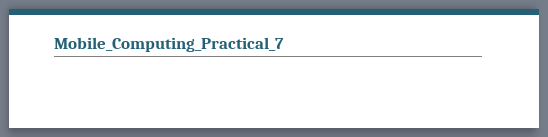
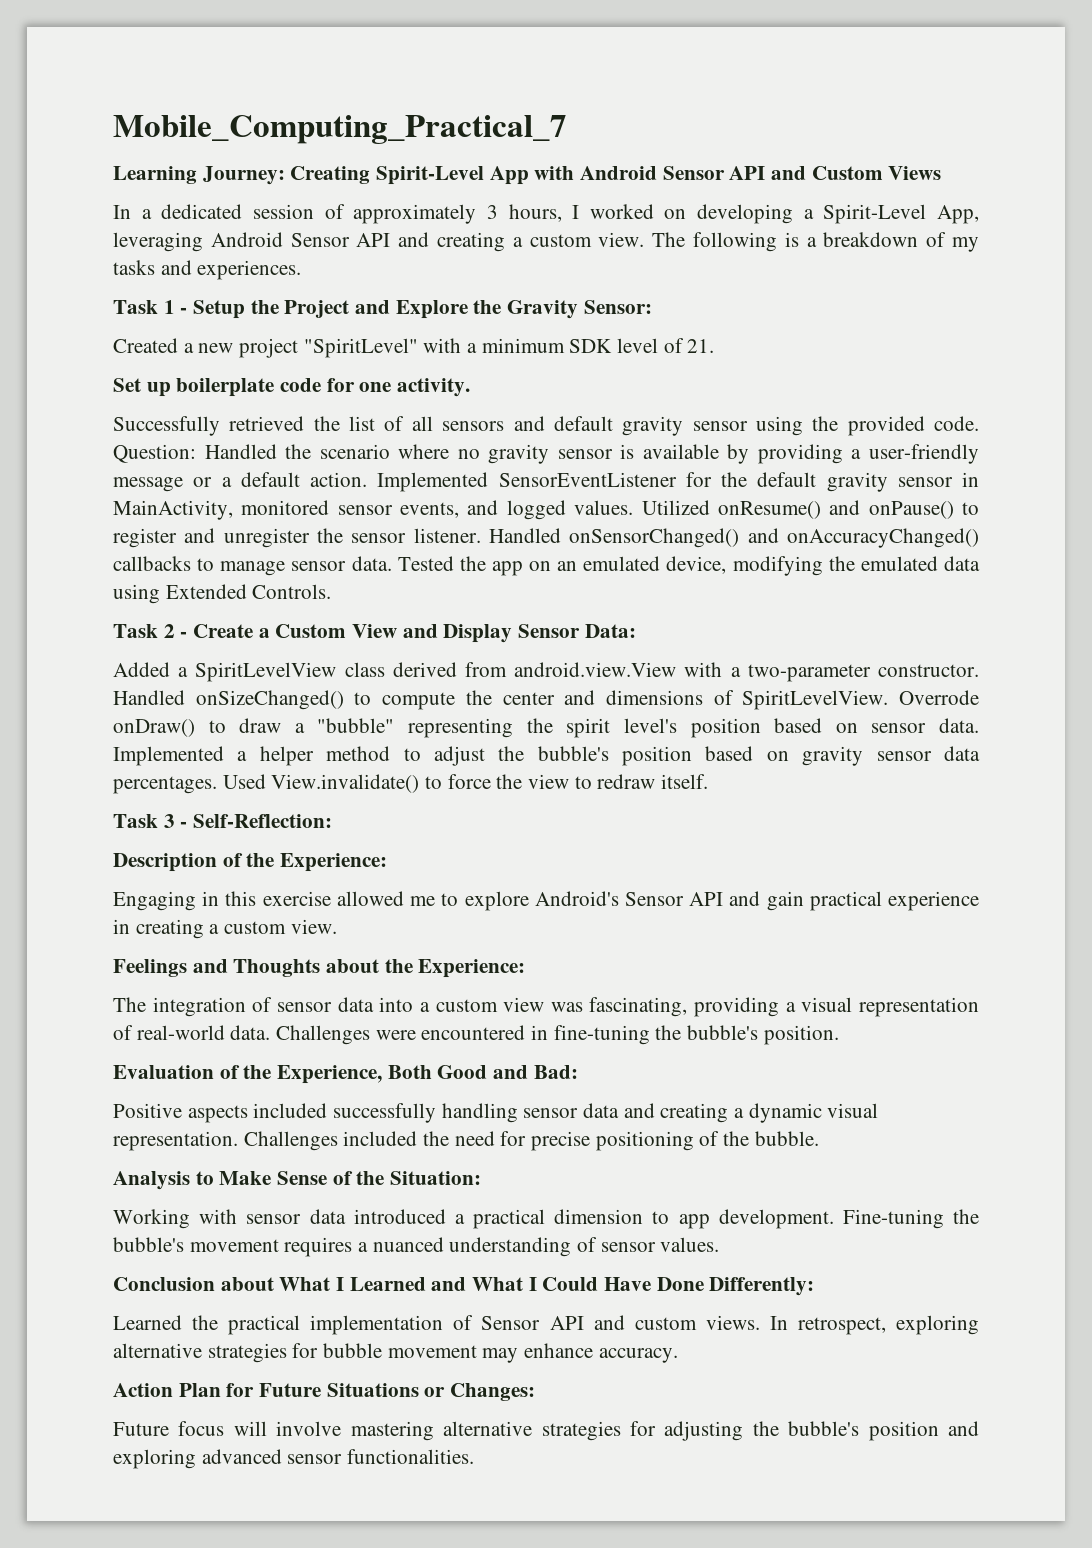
(284, 44) none -> [113,166,942,185] [113,204,979,224] [113,232,979,252] [113,260,302,280] [113,300,652,319] [113,338,715,358] [113,378,471,397] [113,416,979,436] [113,444,980,464] [113,472,979,492] [113,500,980,520] [113,528,979,548] [113,556,980,576] [113,584,332,604] [113,624,636,643] [113,662,980,682] [113,690,979,710] [113,718,980,738] [113,746,980,766] [113,774,709,794] [113,814,333,828] [113,853,388,872] [113,891,979,911] [113,919,337,939] [113,959,526,978] [113,997,979,1017] [113,1025,839,1045] [113,1065,578,1084] [113,1103,879,1123] [113,1131,819,1151] [113,1171,482,1190] [113,1209,979,1229] [113,1237,720,1257] [113,1277,815,1296] [113,1315,980,1335] [113,1343,678,1363] [113,1383,536,1401] [113,1421,979,1441] [113,1449,475,1469] // Learning Journey: Creating Spirit-Level App with Android Sensor API and Custom Views // In a dedicated session of approximately 3 hours, I worked on developing a Spirit-Level App, leveraging Android Sensor API and creating a custom view. The following is a breakdown of my tasks and experiences. // Task 1 - Setup the Project and Explore the Gravity Sensor: // Created a new project "SpiritLevel" with a minimum SDK level of 21. // Set up boilerplate code for one activity. // Successfully retrieved the list of all sensors and default gravity sensor using the provided code. Question: Handled the scenario where no gravity sensor is available by providing a user-friendly message or a default action. Implemented SensorEventListener for the default gravity sensor in MainActivity, monitored sensor events, and logged values. Utilized onResume() and onPause() to register and unregister the sensor listener. Handled onSensorChanged() and onAccuracyChanged() callbacks to manage sensor data. Tested the app on an emulated device, modifying the emulated data using Extended Controls. // Task 2 - Create a Custom View and Display Sensor Data: // Added a SpiritLevelView class derived from android.view.View with a two-parameter constructor. Handled onSizeChanged() to compute the center and dimensions of SpiritLevelView. Overrode onDraw() to draw a "bubble" representing the spirit level's position based on sensor data. Implemented a helper method to adjust the bubble's position based on gravity sensor data percentages. Used View.invalidate() to force the view to redraw itself. // Task 3 - Self-Reflection: // Description of the Experience: // Engaging in this exercise allowed me to explore Android's Sensor API and gain practical experience in creating a custom view. // Feelings and Thoughts about the Experience: // The integration of sensor data into a custom view was fascinating, providing a visual representation of real-world data. Challenges were encountered in fine-tuning the bubble's position. // Evaluation of the Experience, Both Good and Bad: // Positive aspects included successfully handling sensor data and creating a dynamic visual representation. Challenges included the need for precise positioning of the bubble. // Analysis to Make Sense of the Situation: // Working with sensor data introduced a practical dimension to app development. Fine-tuning the bubble's movement requires a nuanced understanding of sensor values. // Conclusion about What I Learned and What I Could Have Done Differently: // Learned the practical implementation of Sensor API and custom views. In retrospect, exploring alternative strategies for bubble movement may enhance accuracy. // Action Plan for Future Situations or Changes: // Future focus will involve mastering alternative strategies for adjusting the bubble's position and exploring advanced sensor functionalities.

